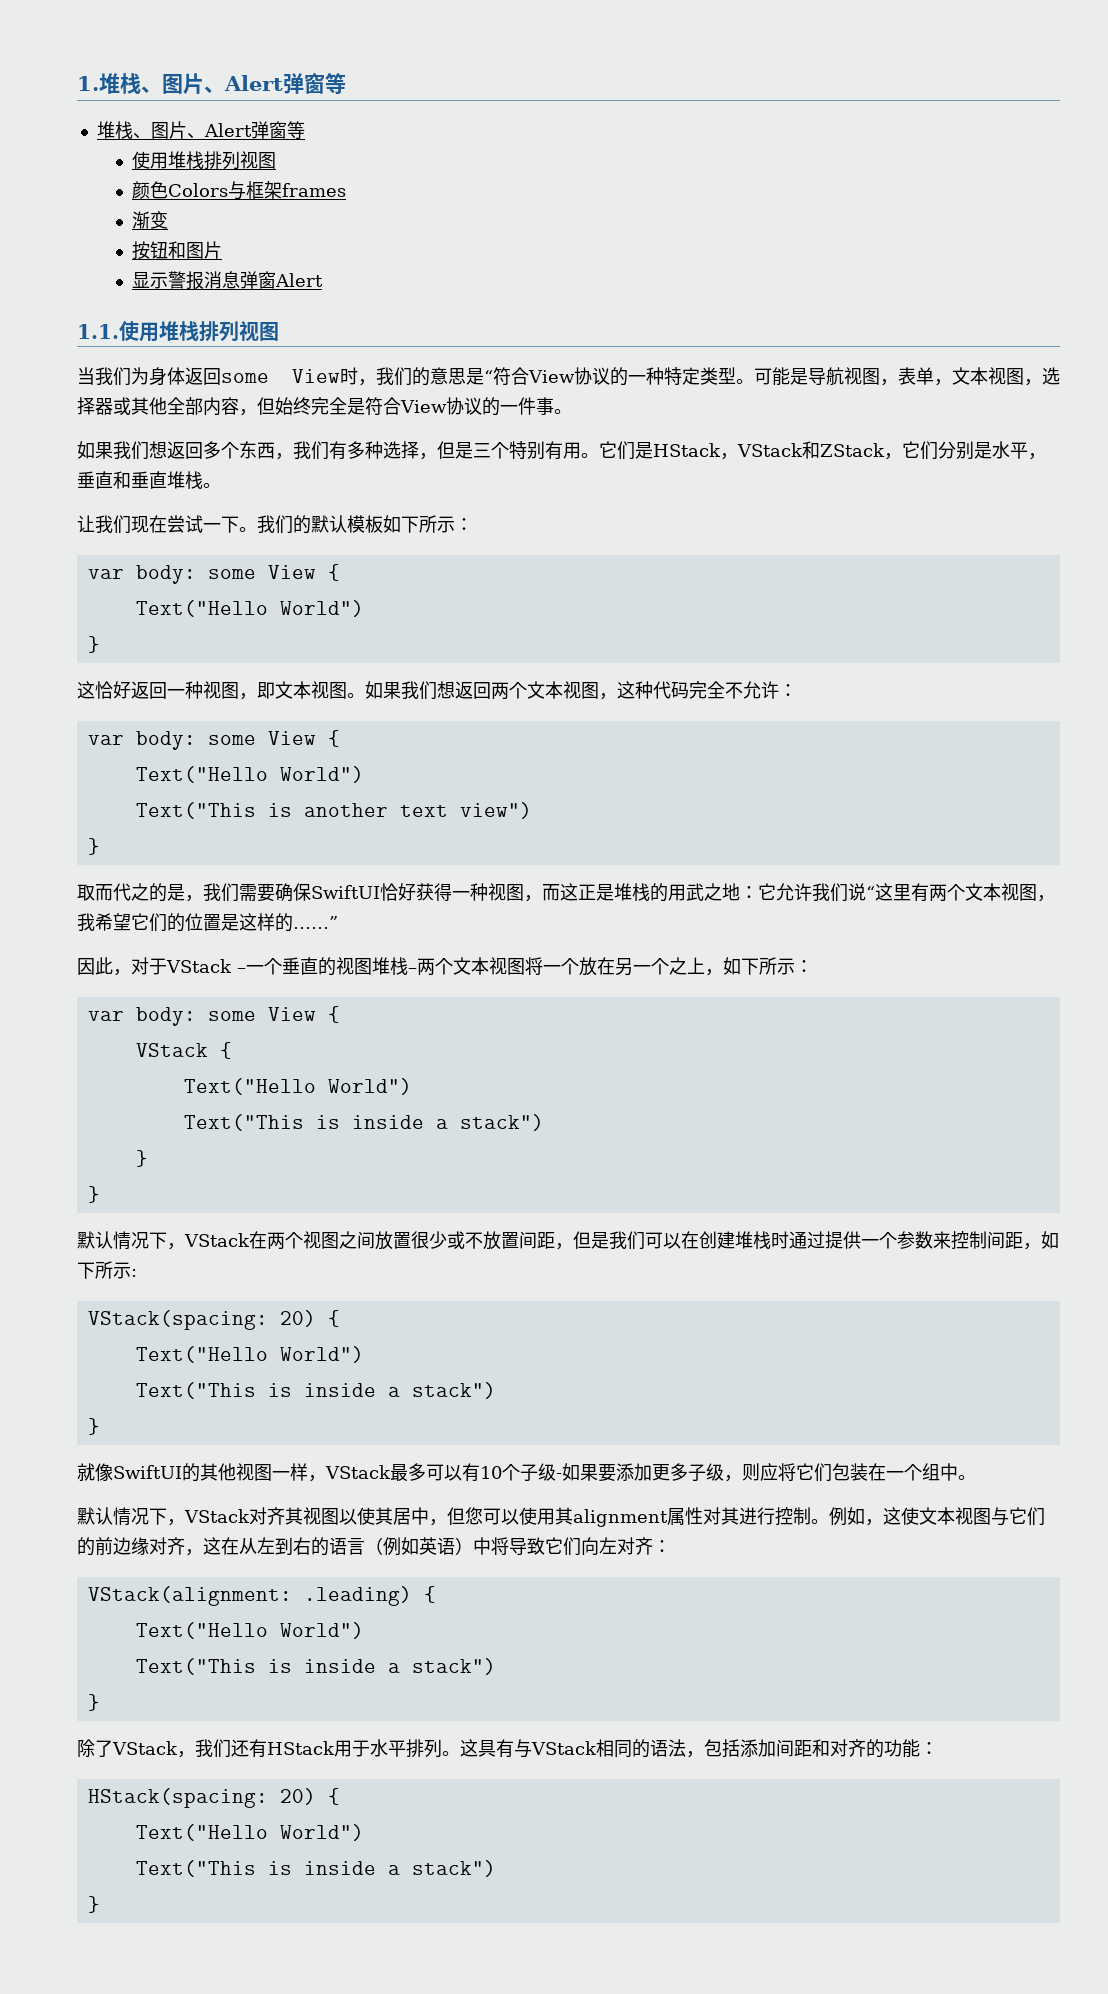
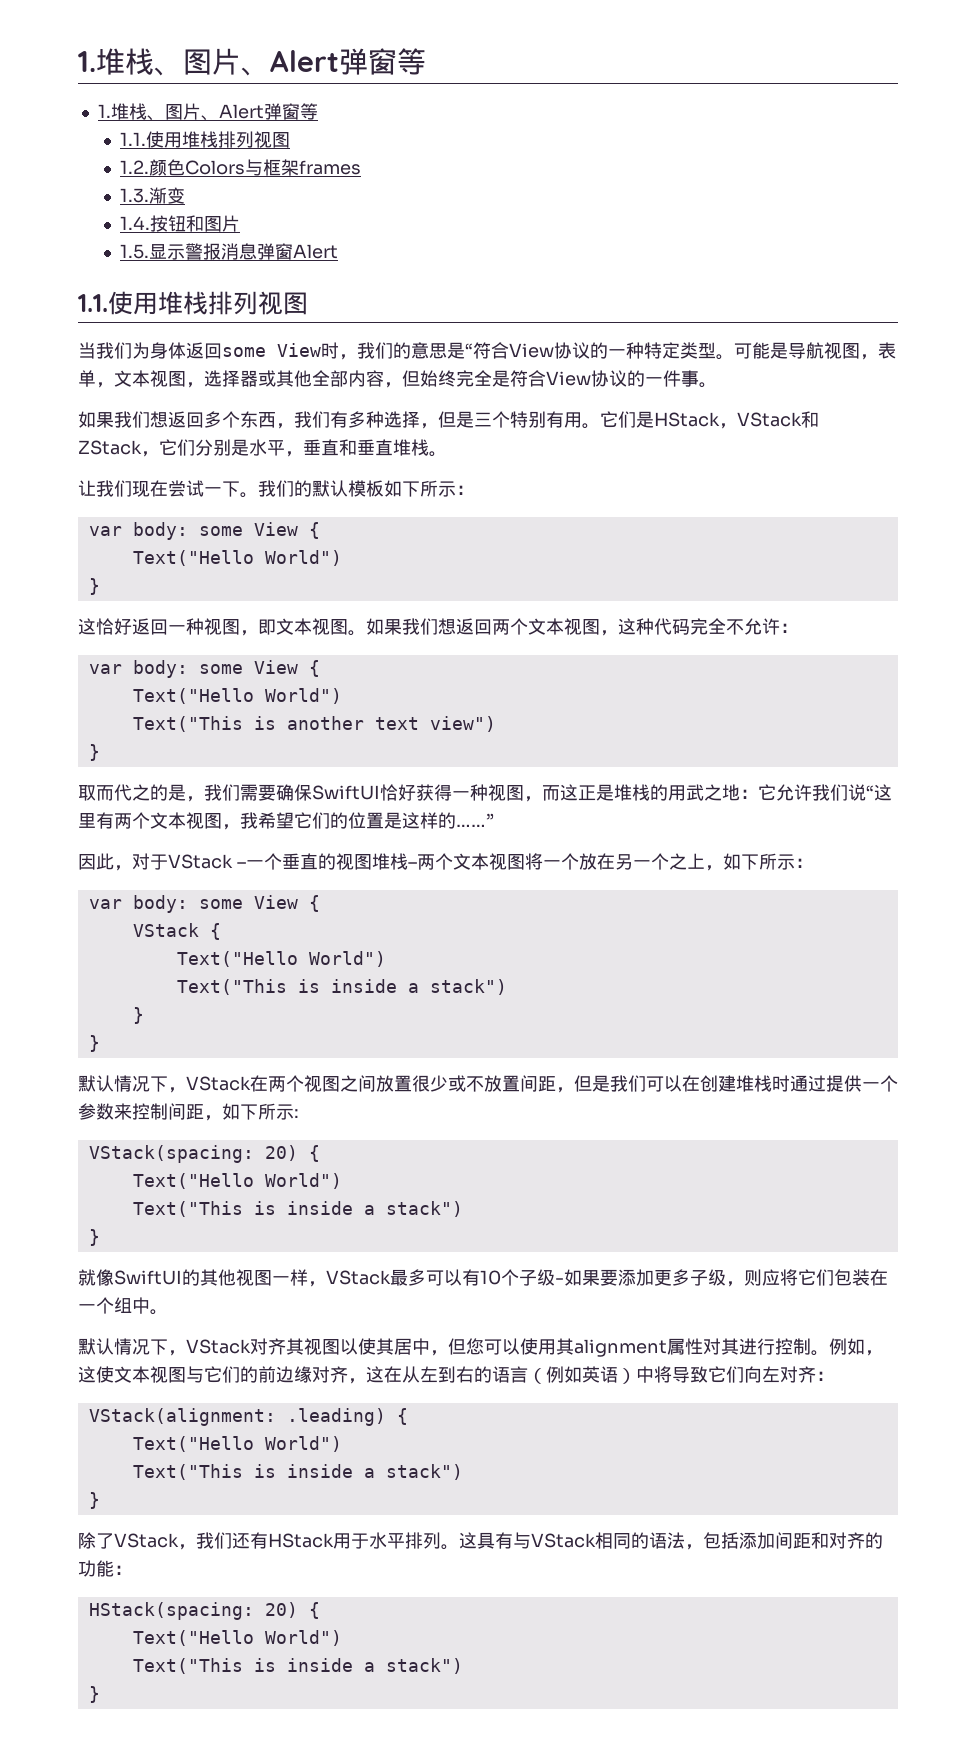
[77,73,346,94] [96,121,305,139] [131,151,276,170] 1.堆栈、图片、Alert弹窗等 // 堆栈、图片、Alert弹窗等 // 使用堆栈排列视图 // -> [78,48,426,76] [97,103,318,121] [119,131,290,148] [119,160,149,174] 1.堆栈、图片、Alert弹窗等 // 1.堆栈、图片、Alert弹窗等 // 1.1.使用堆栈排列视图 // 1.2.
(346, 190) none -> [119,188,149,203] 1.3.
(168, 220) none -> [119,216,150,230] 1.4.
(222, 250) none -> [119,244,149,259] 1.5.

